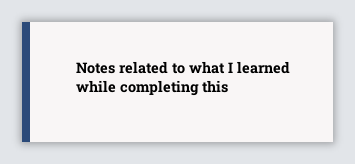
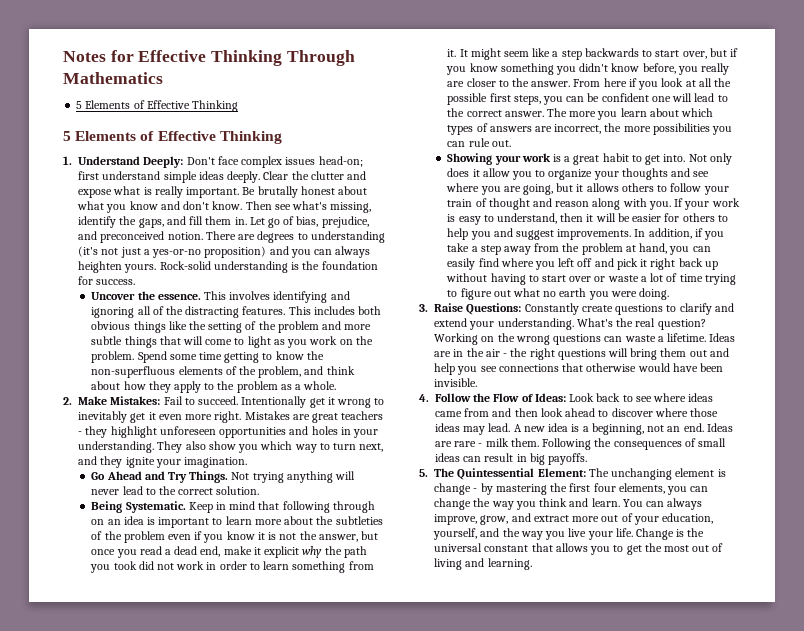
[119,61,290,74] [76,80,228,96] related to what I learned while completing this -> [110,50,355,66] [63,72,163,84] [76,100,239,112] [63,131,282,144] [63,156,363,168] [78,171,366,183] [78,186,367,198] [77,201,372,213] [78,216,369,228] [78,231,385,243] [78,246,371,258] [78,261,378,273] [78,276,136,285] [91,291,350,303] [91,306,382,318] [91,321,372,333] [91,336,373,348] [91,351,324,363] [91,366,355,378] [91,381,337,393] [63,396,385,408] [78,411,384,423] [78,426,378,438] [78,441,384,453] [78,456,248,468] [91,471,356,483] [91,486,260,495] [91,501,375,513] [91,516,383,528] [91,531,379,543] [91,546,367,558] [90,561,374,573] [447,48,739,60] [446,63,730,75] [447,78,732,90] [447,93,728,105] [447,108,714,120] [447,123,733,135] [447,138,511,147] [447,153,732,165] [447,168,710,180] [446,183,729,195] [447,198,740,210] [447,213,728,225] [447,228,725,240] [447,243,711,255] [447,258,718,270] [446,273,736,285] [447,288,670,300] [419,303,734,315] [434,318,706,330] [434,333,736,345] [434,348,729,360] [434,363,723,375] [434,378,478,387] [419,393,714,402] [435,408,719,417] [435,423,733,435] [435,438,727,450] [435,453,588,465] [419,468,726,480] [434,483,709,495] [434,498,703,510] [434,513,713,525] [433,528,705,540] [434,543,724,555] [434,558,532,570] for Effective Thinking Through Mathematics // 5 Elements of Effective Thinking // 5 Elements of Effective Thinking // 1. Understand Deeply: Don't face complex issues head-on; first understand simple ideas deeply. Clear the clutter and expose what is really important. Be brutally honest about what you know and don't know. Then see what's missing, identify the gaps, and fill them in. Let go of bias, prejudice, and preconceived notion. There are degrees to understanding (it's not just a yes-or-no proposition) and you can always heighten yours. Rock-solid understanding is the foundation for success. // Uncover the essence. This involves identifying and ignoring all of the distracting features. This includes both obvious things like the setting of the problem and more subtle things that will come to light as you work on the problem. Spend some time getting to know the non-superfluous elements of the problem, and think about how they apply to the problem as a whole. // 2. Make Mistakes: Fail to succeed. Intentionally get it wrong to inevitably get it even more right. Mistakes are great teachers - they highlight unforeseen opportunities and holes in your understanding. They also show you which way to turn next, and they ignite your imagination. // Go Ahead and Try Things. Not trying anything will never lead to the correct solution. // Being Systematic. Keep in mind that following through on an idea is important to learn more about the subtleties of the problem even if you know it is not the answer, but once you read a dead end, make it explicit why the path you took did not work in order to learn something from it. It might seem like a step backwards to start over, but if you know something you didn't know before, you really are closer to the answer. From here if you look at all the possible first steps, you can be confident one will lead to the correct answer. The more you learn about which types of answers are incorrect, the more possibilities you can rule out. // Showing your work is a great habit to get into. Not only does it allow you to organize your thoughts and see where you are going, but it allows others to follow your train of thought and reason along with you. If your work is easy to understand, then it will be easier for others to help you and suggest improvements. In addition, if you take a step away from the problem at hand, you can easily find where you left off and pick it right back up without having to start over or waste a lot of time trying to figure out what no earth you were doing. // 3. Raise Questions: Constantly create questions to clarify and extend your understanding. What's the real question? Working on the wrong questions can waste a lifetime. Ideas are in the air - the right questions will bring them out and help you see connections that otherwise would have been invisible. // 4. Follow the Flow of Ideas: Look back to see where ideas came from and then look ahead to discover where those ideas may lead. A new idea is a beginning, not an end. Ideas are rare - milk them. Following the consequences of small ideas can result in big payoffs. // 5. The Quintessential Element: The unchanging element is change - by mastering the first four elements, you can change the way you think and learn. You can always improve, grow, and extract more out of your education, yourself, and the way you live your life. Change is the universal constant that allows you to get the most out of living and learning.

